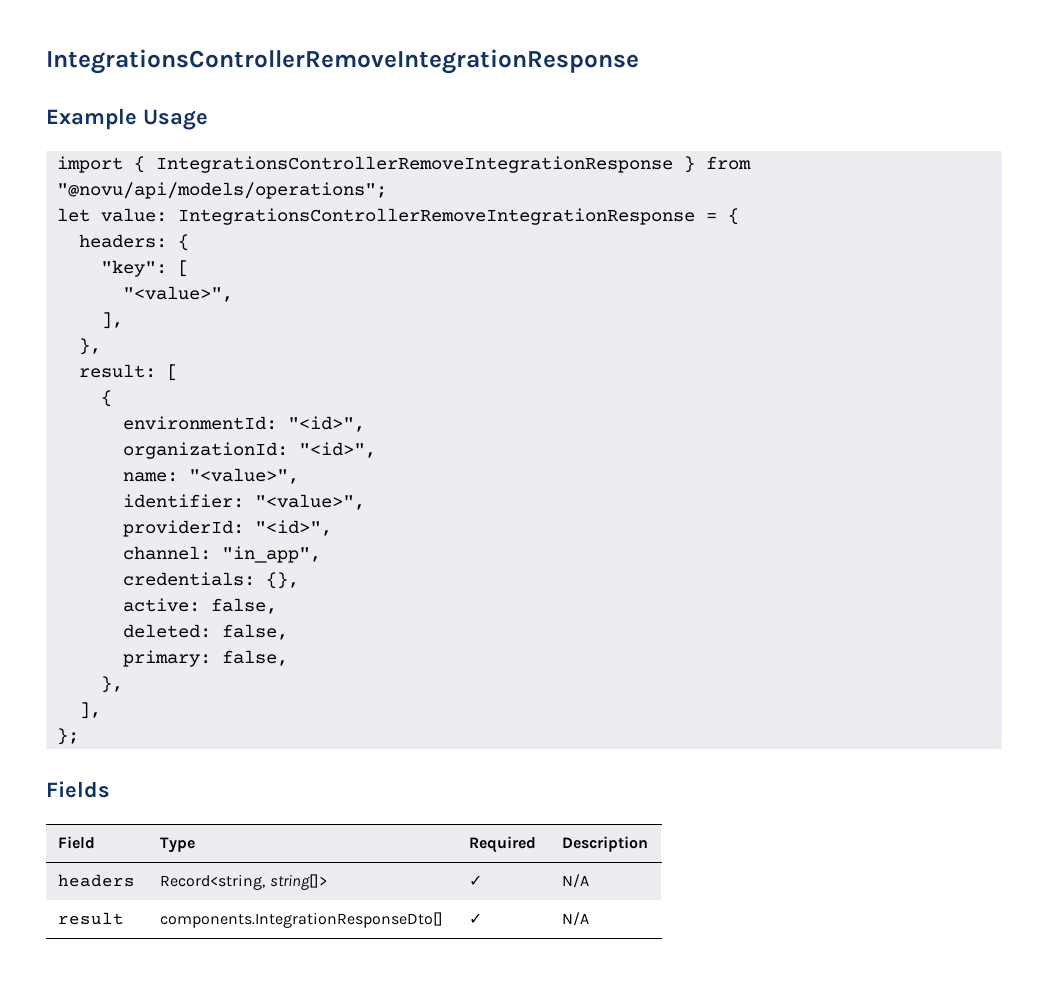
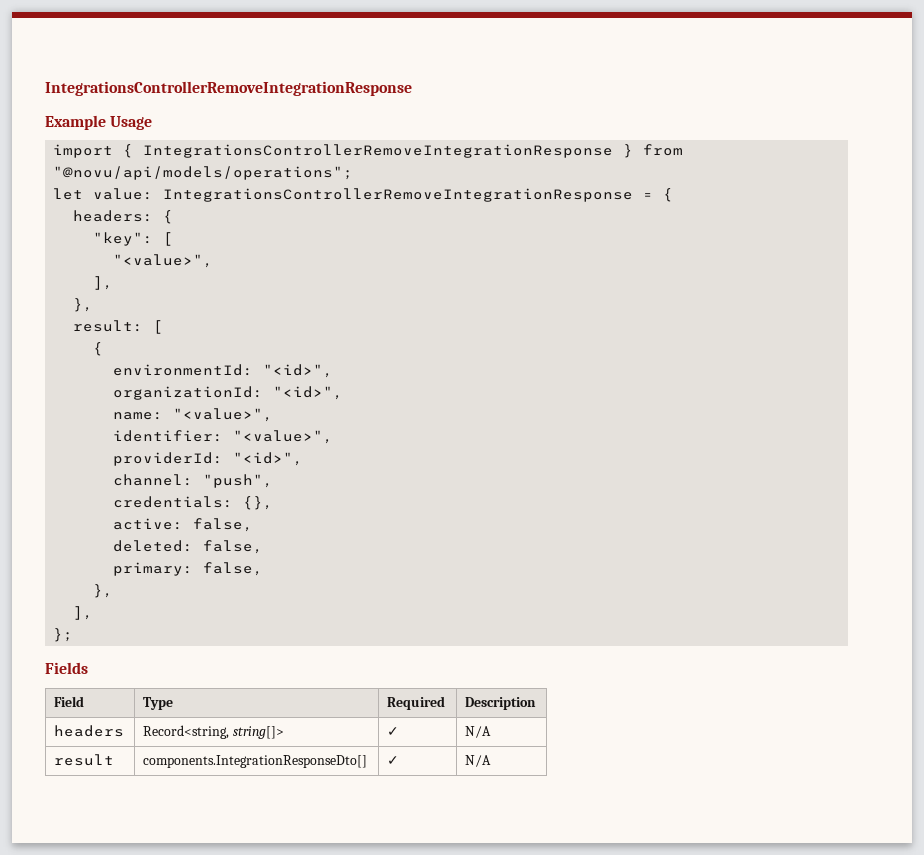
[221,546,321,563] "in_app", -> [203,474,274,488] "push",

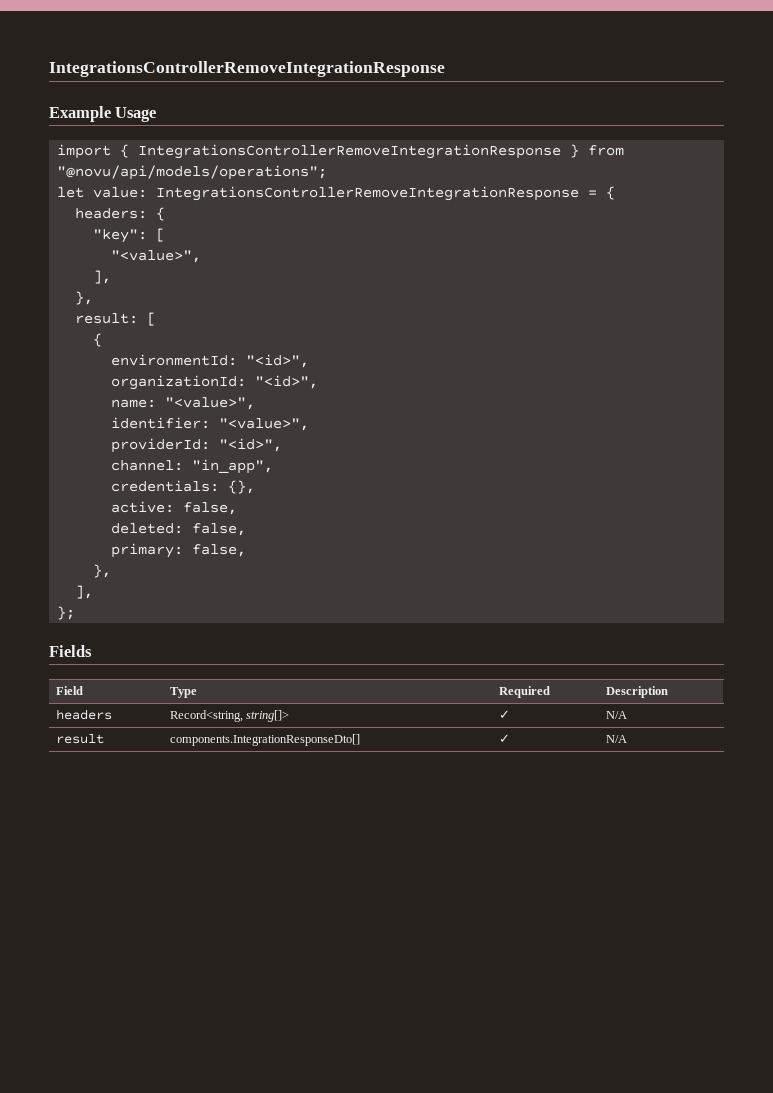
[203,474,274,488] "push", -> [192,459,274,474] "in_app",

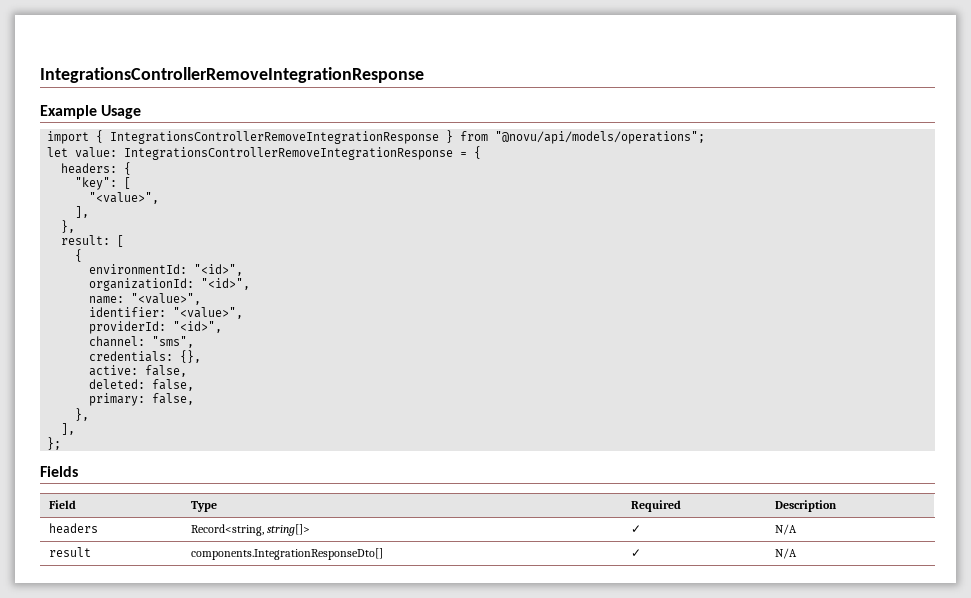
[192,459,274,474] "in_app", -> [152,336,195,348] "sms",

